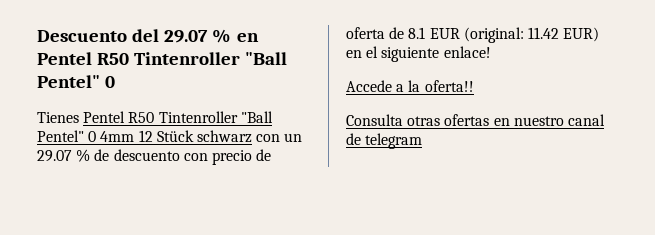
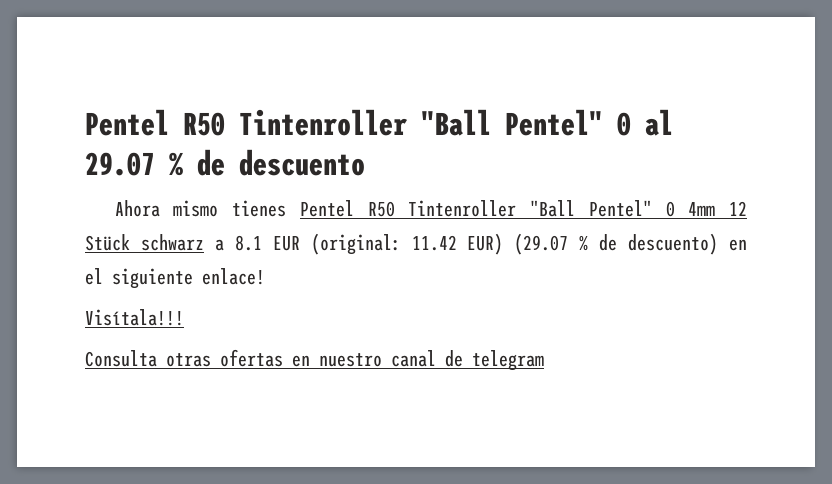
[37,29,259,43] [37,52,288,65] [37,75,116,88] [37,112,79,123] Descuento del 29.07 % en Pentel R50 Tintenroller "Ball Pentel" 0 // Tienes -> [85,109,673,136] [85,149,365,176] [114,200,287,217] Pentel R50 Tintenroller "Ball Pentel" 0 al 29.07 % de descuento // Ahora mismo tienes
[256,133,303,142] [37,149,272,165] [346,27,405,39] con un 29.07 % de descuento con precio de oferta de -> [214,239,224,251] a
(600, 34) none -> [514,233,719,255] (29.07 % de descuento)
[346,80,474,92] Accede a la oferta!! -> [85,309,184,326] Visítala!!!

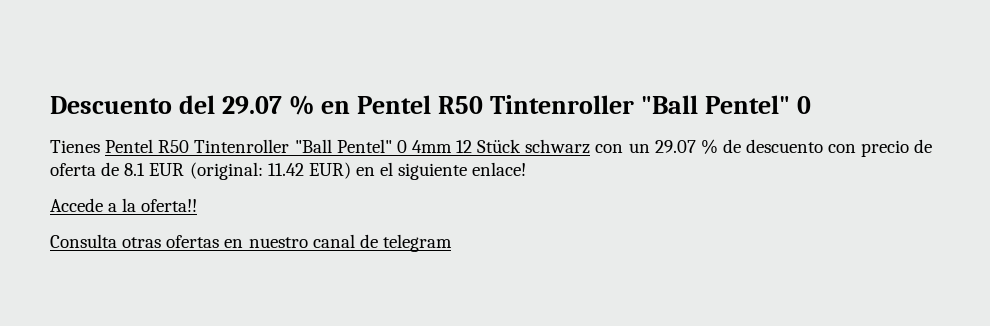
[85,109,673,136] [85,149,365,176] [114,200,287,217] Pentel R50 Tintenroller "Ball Pentel" 0 al 29.07 % de descuento // Ahora mismo tienes -> [50,95,812,115] [50,140,100,153] Descuento del 29.07 % en Pentel R50 Tintenroller "Ball Pentel" 0 // Tienes
[214,239,224,251] a -> [595,139,933,157] [50,162,120,176] con un 29.07 % de descuento con precio de oferta de
[514,233,719,255] (29.07 % de descuento) -> (351, 170) none
[85,309,184,326] Visítala!!! -> [50,198,198,212] Accede a la oferta!!

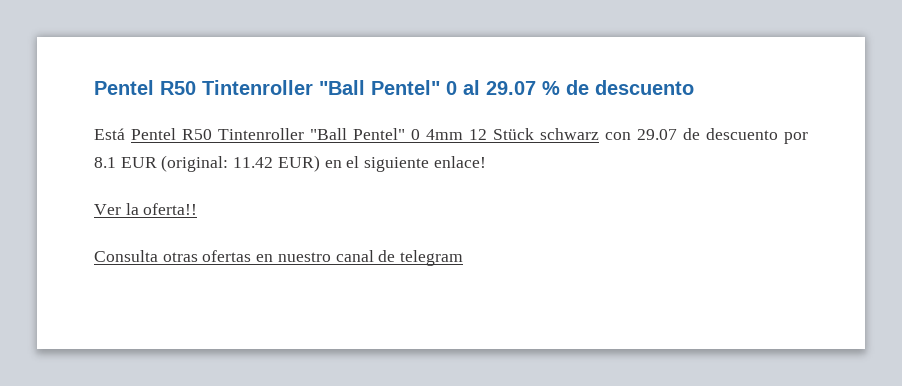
[50,95,812,115] [50,140,100,153] Descuento del 29.07 % en Pentel R50 Tintenroller "Ball Pentel" 0 // Tienes -> [94,80,694,95] [94,128,125,140] Pentel R50 Tintenroller "Ball Pentel" 0 al 29.07 % de descuento // Está
[628,139,933,157] [50,162,120,176] un 29.07 % de descuento con precio de oferta de -> [637,128,808,144] 29.07 de descuento por
[50,198,118,212] Accede a -> [94,204,121,215] Ver

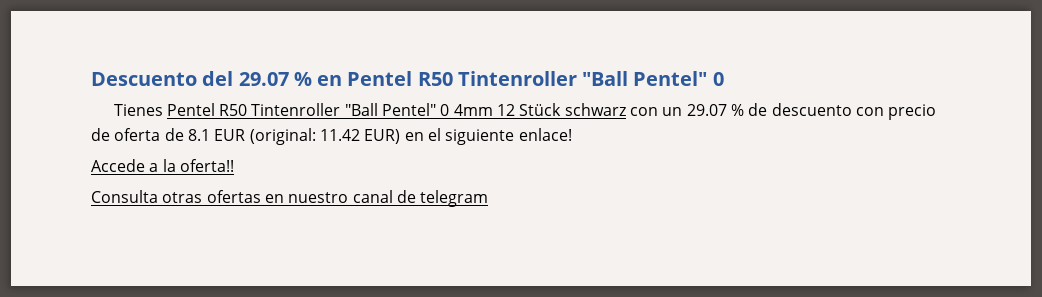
[94,80,694,95] [94,128,125,140] Pentel R50 Tintenroller "Ball Pentel" 0 al 29.07 % de descuento // Está -> [91,71,724,86] [113,104,163,116] Descuento del 29.07 % en Pentel R50 Tintenroller "Ball Pentel" 0 // Tienes
[637,128,808,144] 29.07 de descuento por -> [662,103,937,120] [91,128,184,141] un 29.07 % de descuento con precio de oferta de
[94,204,121,215] Ver -> [91,159,159,172] Accede a

